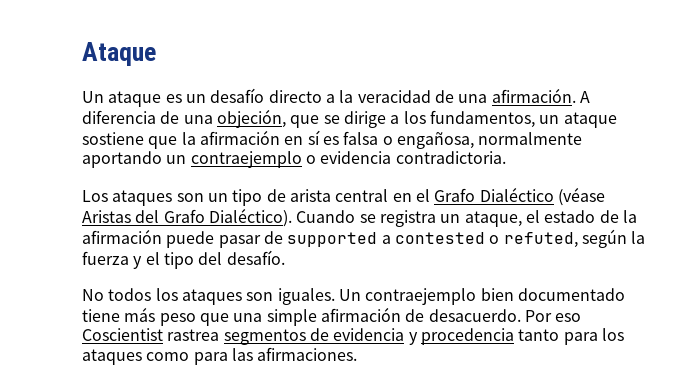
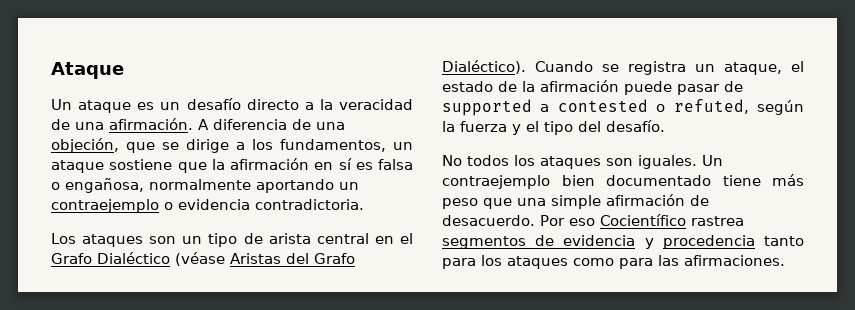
[82,328,163,341] Coscientist -> [600,214,686,226] Cocientífico

